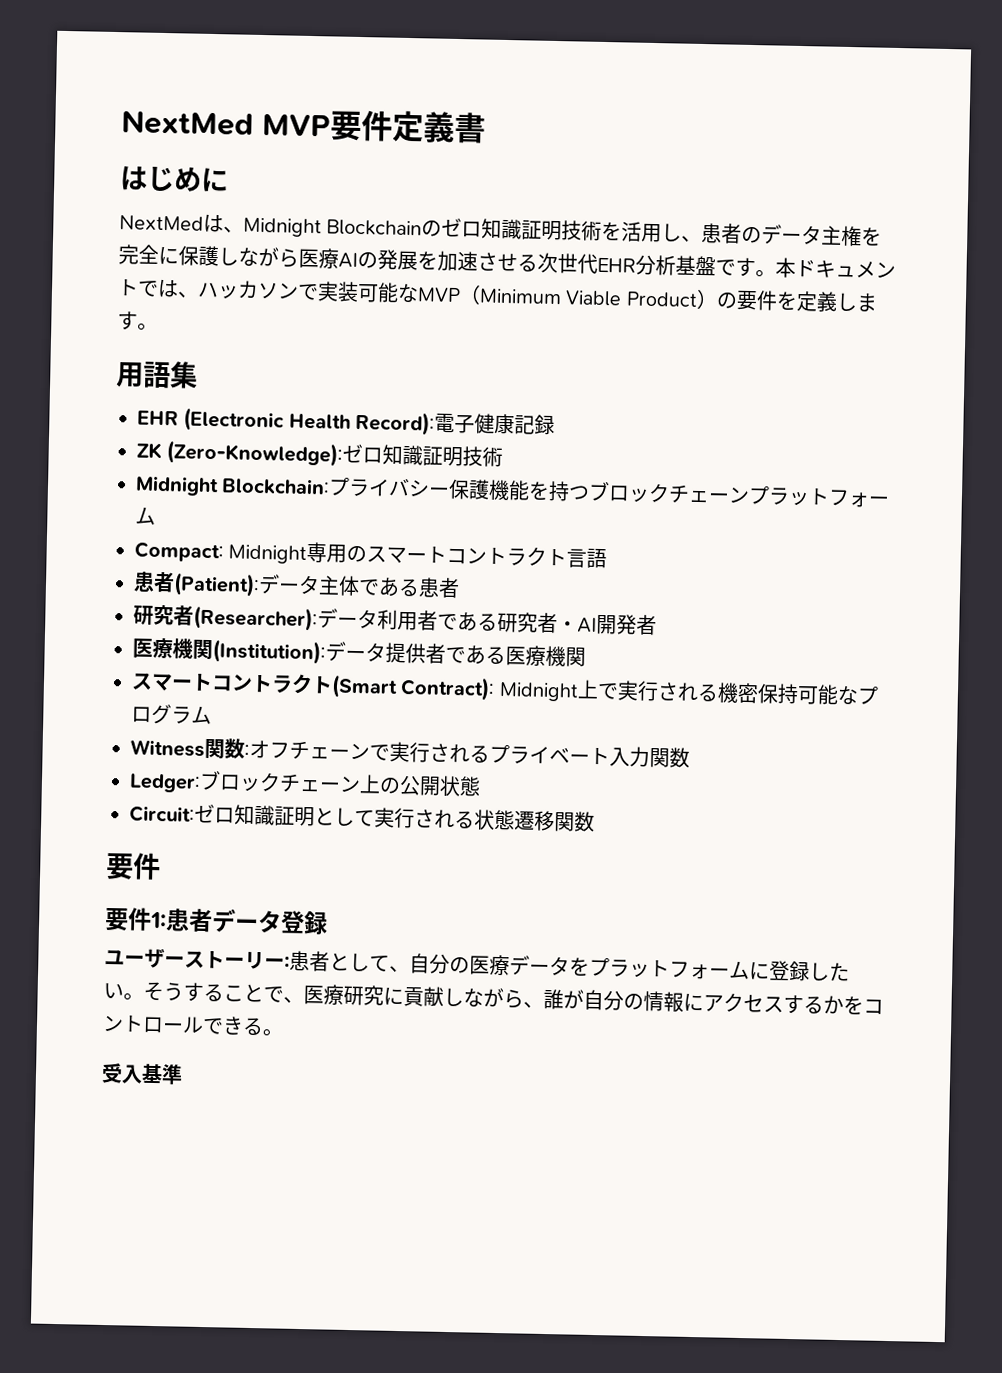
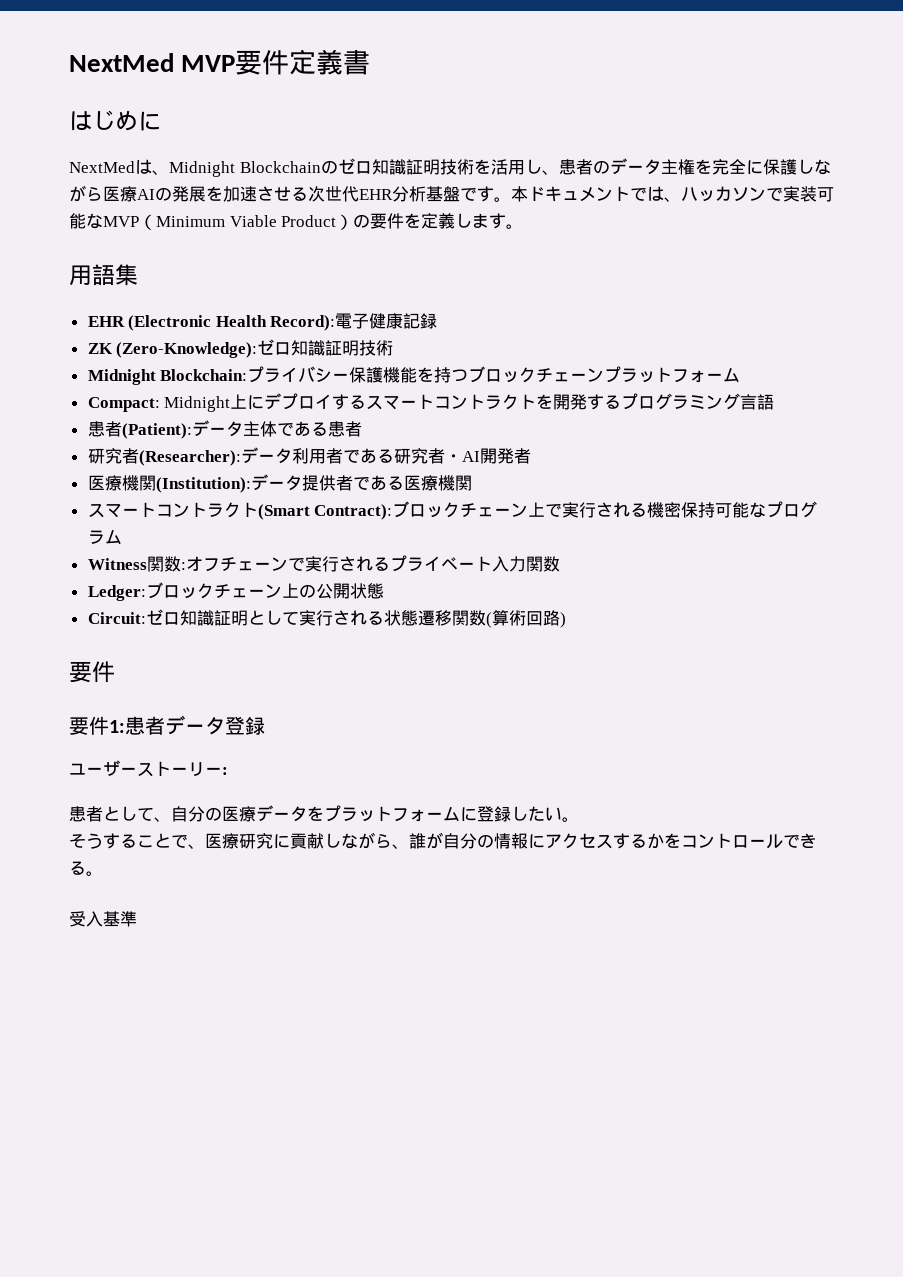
[306,542,568,567] 専用のスマートコントラクト -> [230,393,741,410] 上にデプロイするスマートコントラクトを開発するプログラミング
[498,681,579,702] Midnight -> [392,501,529,518] ブロックチェーン
(595, 821) none -> [485,610,566,628] (算術回路)
(290, 962) none -> (228, 771) //
(144, 996) none -> (579, 819) //

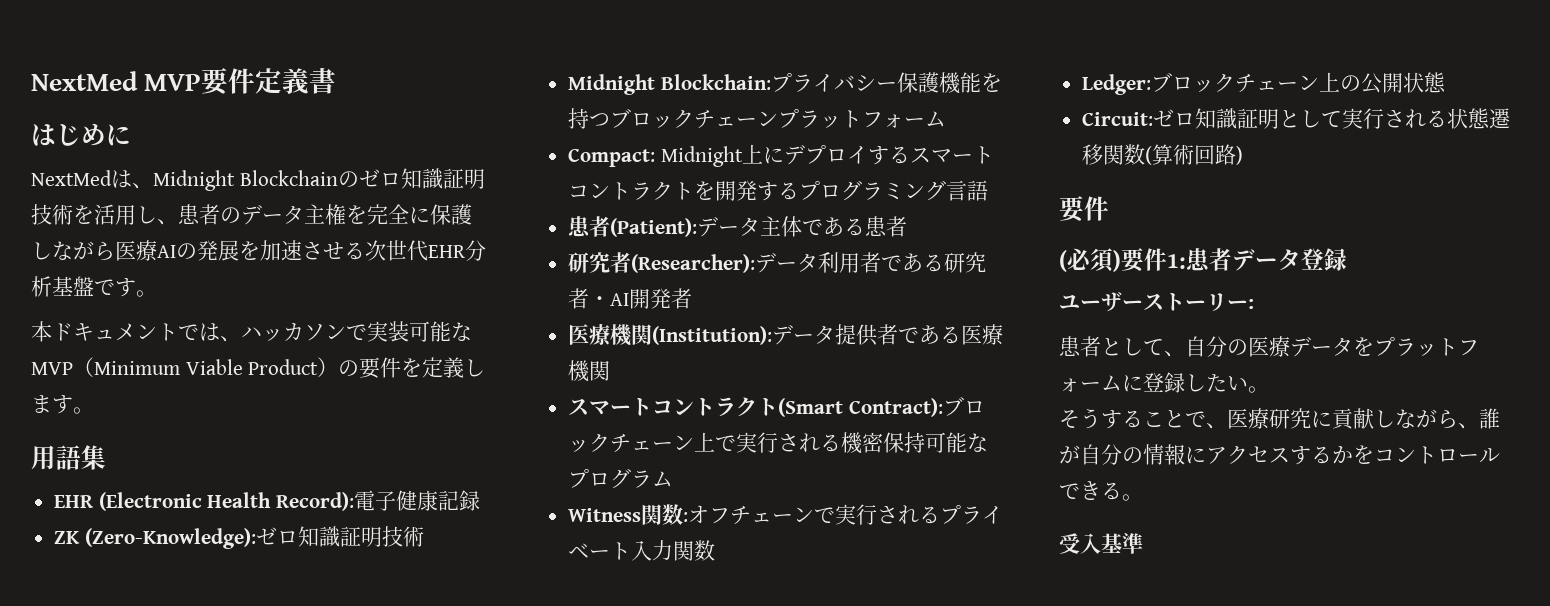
(511, 199) none -> (157, 293) //
(115, 672) none -> [1059,248,1121,272] (必須)

